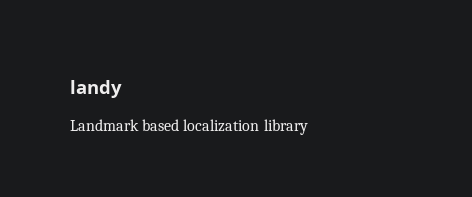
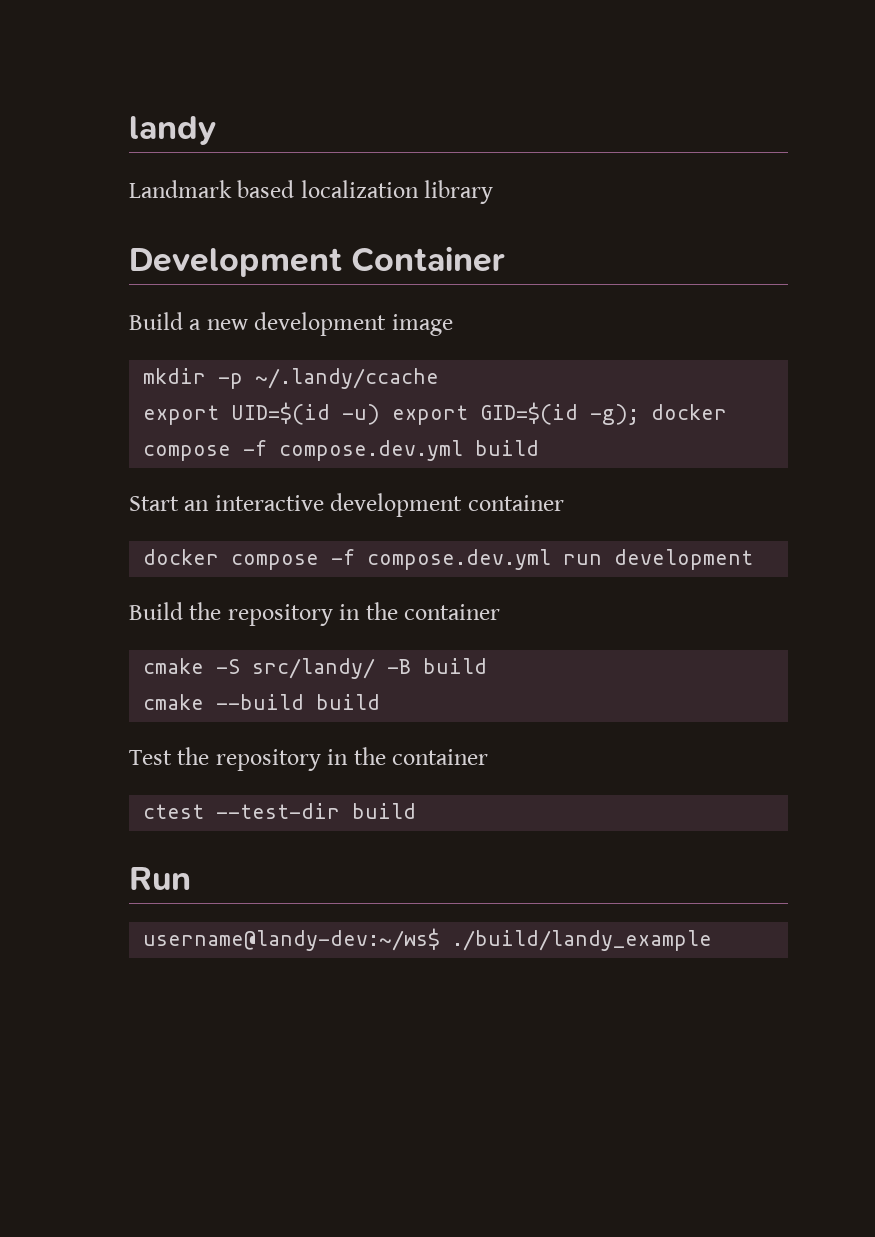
(308, 127) none -> [129,246,506,277] [129,312,453,336] [143,368,440,389] [143,402,728,425] [143,440,540,461] [129,493,564,517] [143,549,754,570] [129,602,501,626] [143,658,488,679] [143,694,381,710] [129,747,489,771] [143,803,417,819] [129,867,191,890] [143,928,713,951] // Development Container // Build a new development image // mkdir -p ~/.landy/ccache // export UID=$(id -u) export GID=$(id -g); docker compose -f compose.dev.yml build // Start an interactive development container // docker compose -f compose.dev.yml run development // Build the repository in the container // cmake -S src/landy/ -B build // cmake --build build // Test the repository in the container // ctest --test-dir build // Run // username@landy-dev:~/ws$ ./build/landy_example

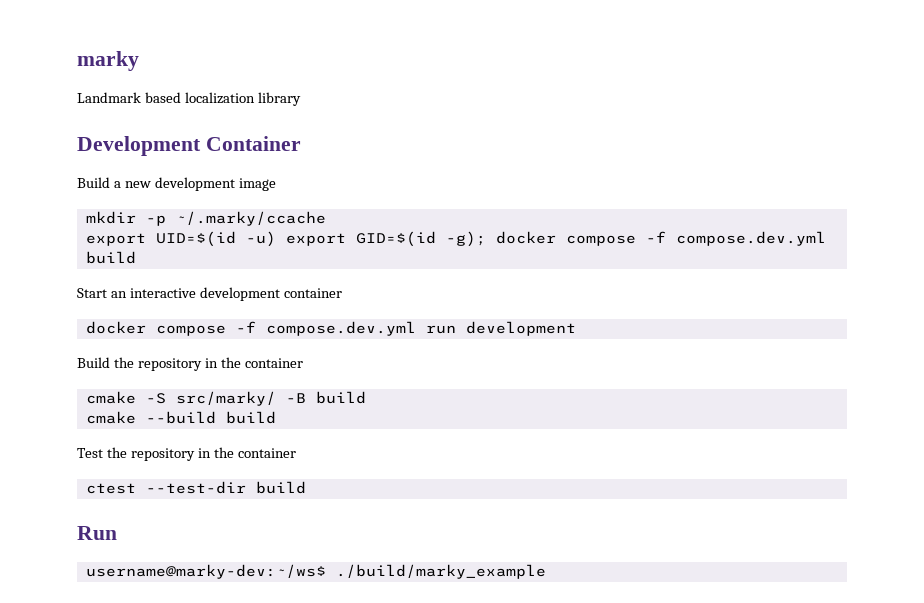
[129,116,216,145] landy -> [77,51,139,71] marky
[255,368,440,389] ~/.landy/ccache -> [175,211,326,226] ~/.marky/ccache
[252,658,376,679] src/landy/ -> [175,391,276,406] src/marky/
[143,928,713,951] username@landy-dev:~/ws$ ./build/landy_example -> [85,564,546,579] username@marky-dev:~/ws$ ./build/marky_example

